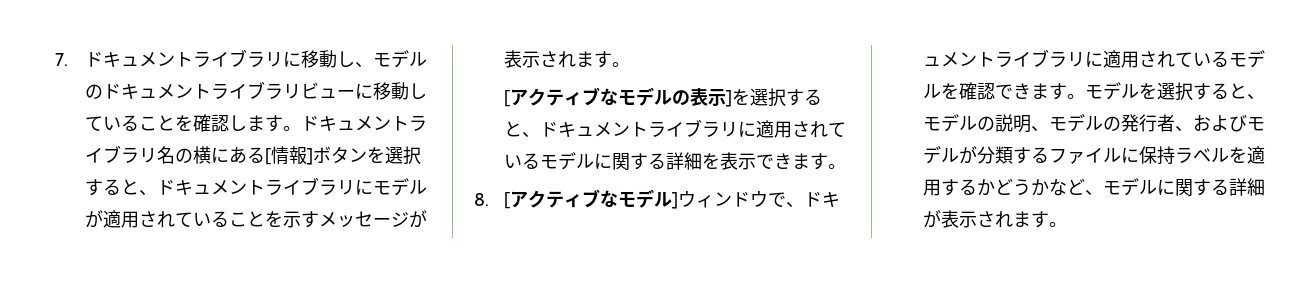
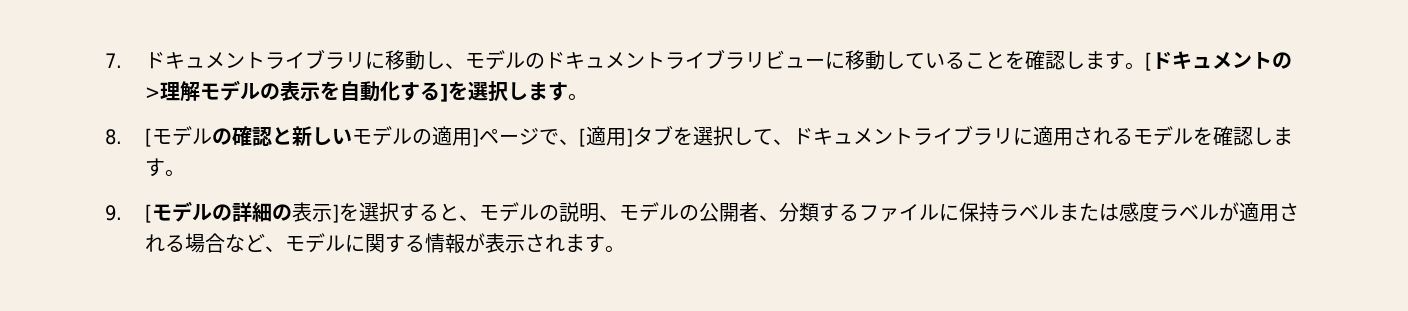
[300,115,427,132] [84,145,421,165] [84,177,427,196] [84,210,427,228] [503,50,630,68] [503,87,822,107] [503,119,846,138] [503,152,846,170] [474,189,840,209] [922,49,1211,68] ドキュメントライブラリ名の横にある[情報]ボタンを選択すると、ドキュメントライブラリにモデルが適用されていることを示すメッセージが表示されます。 // [アクティブなモデルの表示]を選択すると、ドキュメントライブラリに適用されているモデルに関する詳細を表示できます。 // 8. [アクティブなモデル]ウィンドウで、ドキュメントライブラリに適用されてい -> [1144,51,1292,71] [144,80,588,102] [105,125,1113,147] [ドキュメントの>理解モデルの表示を自動化する]を選択します。 // 8. [モデルの確認と新しいモデルの適用]ページで、[適用]タブを選択して、ドキュメントライブラリに適用され
[994,82,1139,100] できます。モデル -> [1252,127,1293,145] [144,158,185,177] [105,201,339,223] します。 // 9. [モデルの詳細の表示]
[1120,114,1265,132] [922,146,977,164] 発行者、およびモデルが -> [698,202,779,222] 公開者、
[1228,146,1265,164] [922,178,1049,196] を適用するかどうか -> [1058,202,1299,222] [144,233,225,253] または感度ラベルが適用される場合
[1228,178,1265,196] 詳細 -> [424,233,465,254] 情報

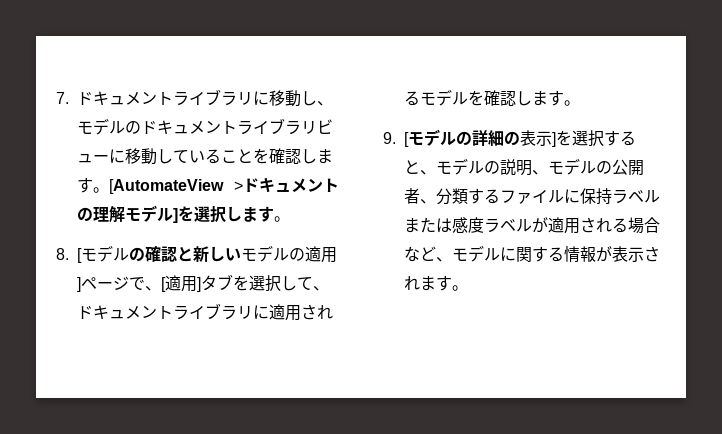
[1144,52,1152,71] [ -> [109,179,243,194] [AutomateView >
[144,87,160,99] > -> (93, 214) none
[259,81,440,102] の表示を自動化する -> (173, 214) none

